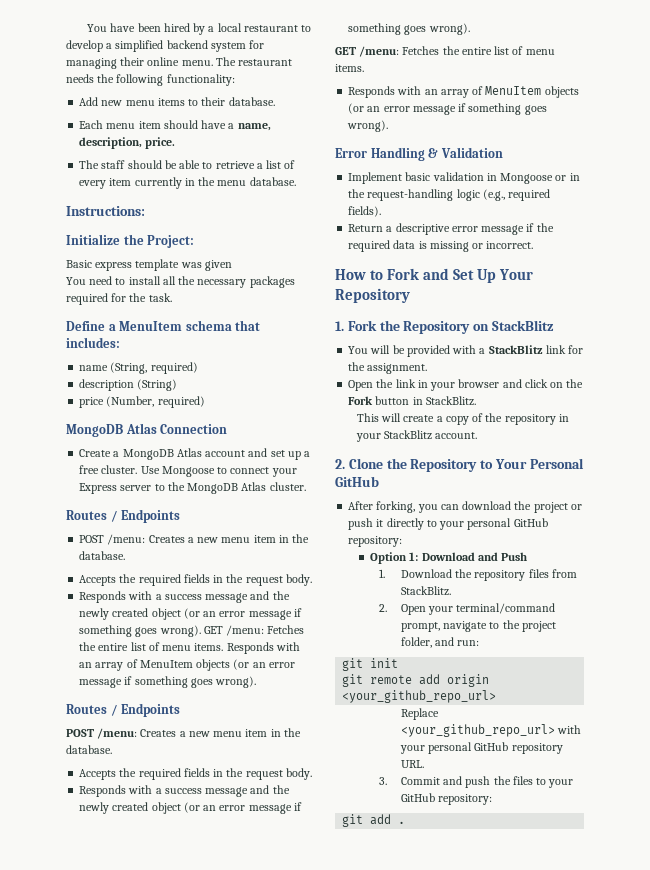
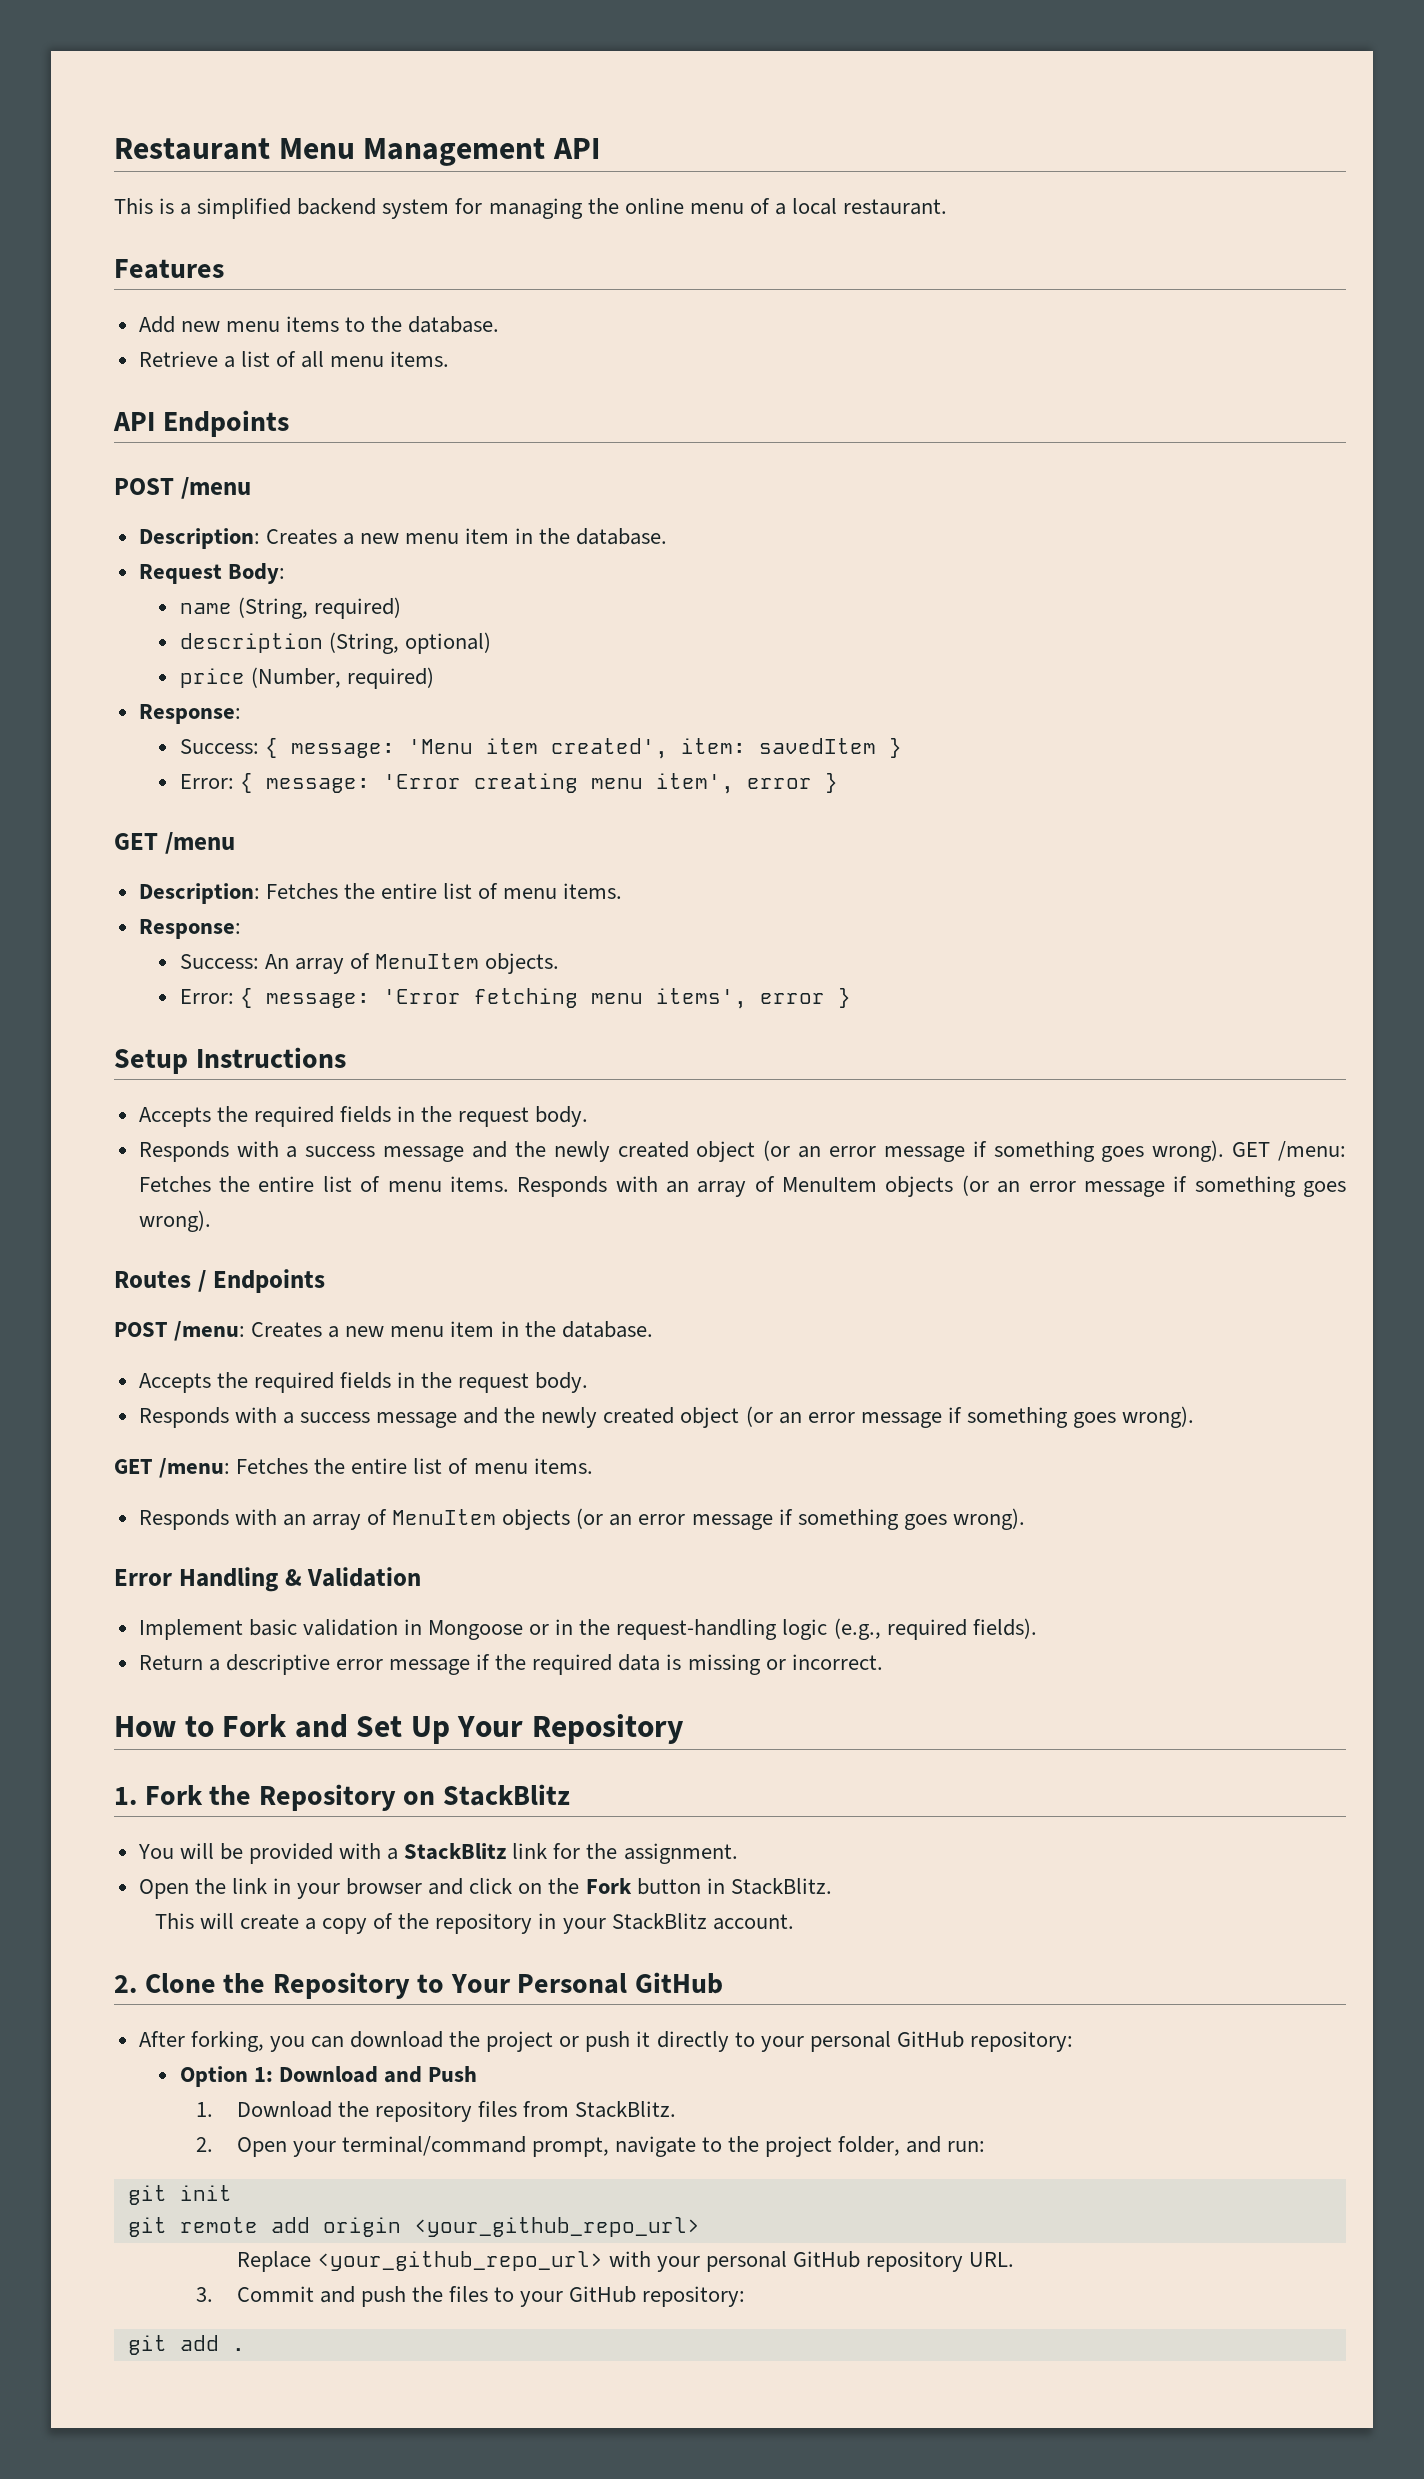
[87,23,311,35] [66,40,103,52] You have been hired by a local restaurant to develop -> [114,138,600,166] [114,198,175,214] Restaurant Menu Management API // This is
[120,57,293,66] [66,74,235,86] their online menu. The restaurant needs the following functionality: -> [587,198,948,215] [114,259,224,279] the online menu of a local restaurant. // Features
[201,97,275,106] [79,120,271,131] [79,137,176,149] [79,160,296,169] [79,177,296,189] [66,206,145,216] [66,234,195,248] [66,259,232,271] [66,276,295,288] [66,293,172,305] [66,320,261,331] [66,337,120,348] [79,362,198,374] [79,379,178,391] [79,396,205,408] [66,423,228,437] [79,448,311,460] [79,465,297,477] [79,482,306,494] [66,509,181,523] [79,534,310,545] [79,551,126,560] their database. // Each menu item should have a name, description, price. // The staff should be able to retrieve a list of every item currently in the menu database. // Instructions: // Initialize the Project: // Basic express template was given // You need to install all the necessary packages required for the task. // Define a MenuItem schema that includes: // name (String, required) // description (String) // price (Number, required) // MongoDB Atlas Connection // Create a MongoDB Atlas account and set up a free cluster. Use Mongoose to connect your Express server to the MongoDB Atlas cluster. // Routes / Endpoints // POST /menu: Creates a new menu item in the database. -> [371,316,500,333] [138,351,450,368] [113,410,289,437] [114,477,251,499] [138,528,668,549] [138,563,285,584] [179,597,401,619] [179,632,491,654] [179,667,434,689] [138,704,241,724] [179,738,902,759] [179,773,838,794] [114,832,235,854] [138,883,623,904] [138,919,241,939] [179,953,559,974] [179,988,851,1009] [114,1047,346,1074] the database. // Retrieve a list of all menu items. // API Endpoints // POST /menu // Description: Creates a new menu item in the database. // Request Body: // name (String, required) // description (String, optional) // price (Number, required) // Response: // Success: { message: 'Menu item created', item: savedItem } // Error: { message: 'Error creating menu item', error } // GET /menu // Description: Fetches the entire list of menu items. // Response: // Success: An array of MenuItem objects. // Error: { message: 'Error fetching menu items', error } // Setup Instructions

